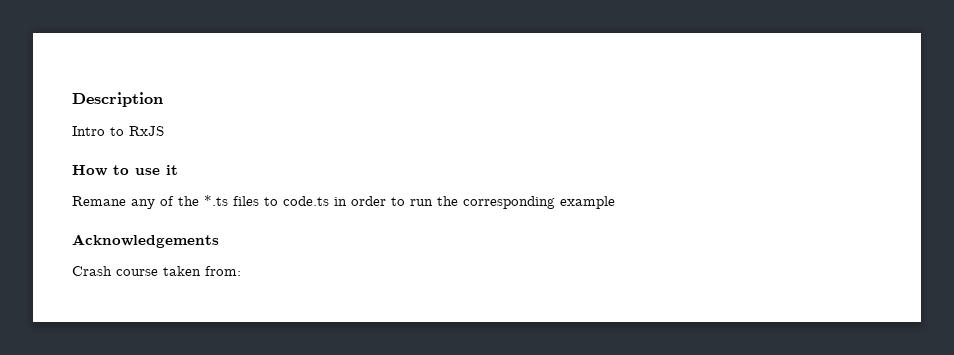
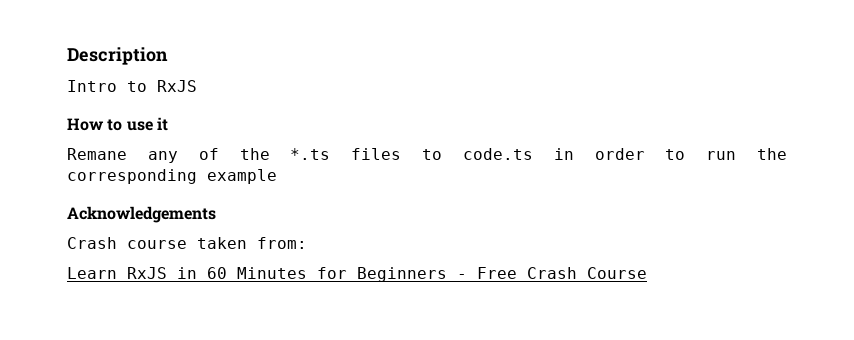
(241, 271) none -> [67,267,647,282] // Learn RxJS in 60 Minutes for Beginners - Free Crash Course

